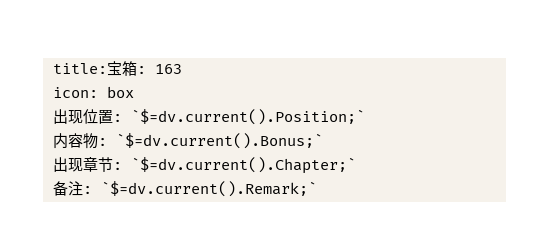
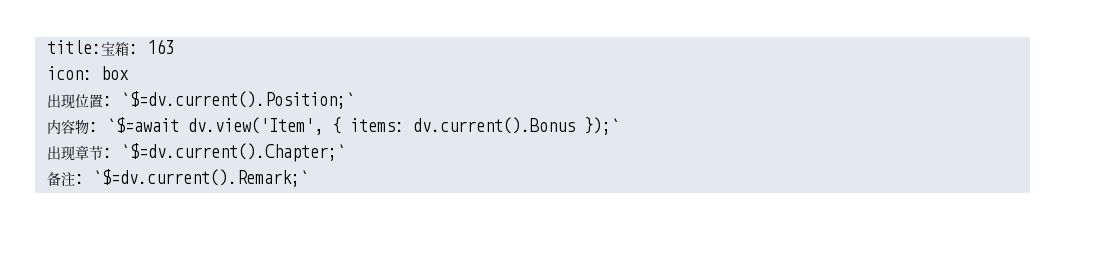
[115,133,323,149] `$=dv.current().Bonus;` -> [107,117,620,135] `$=await dv.view('Item', { items: dv.current().Bonus });`

